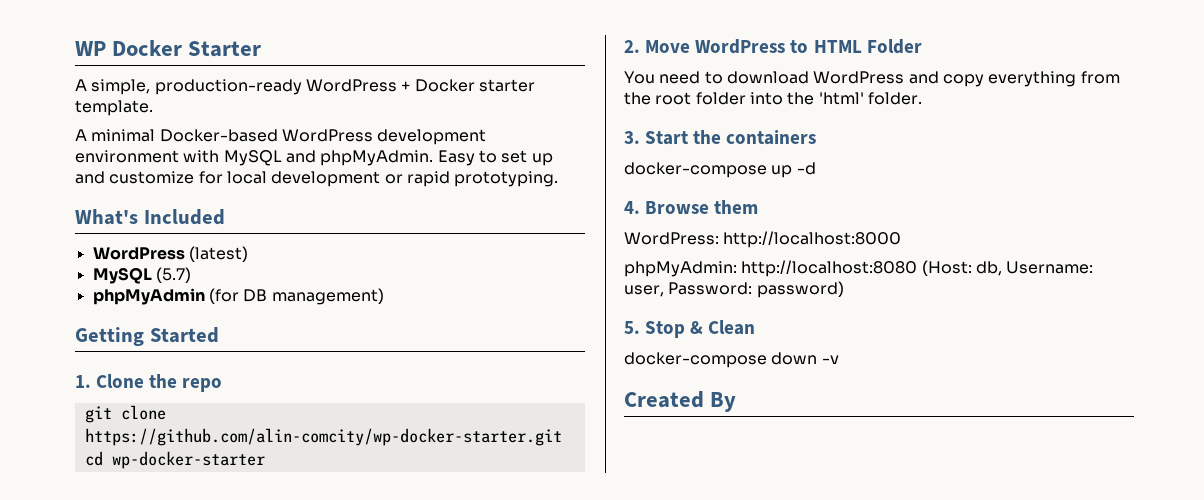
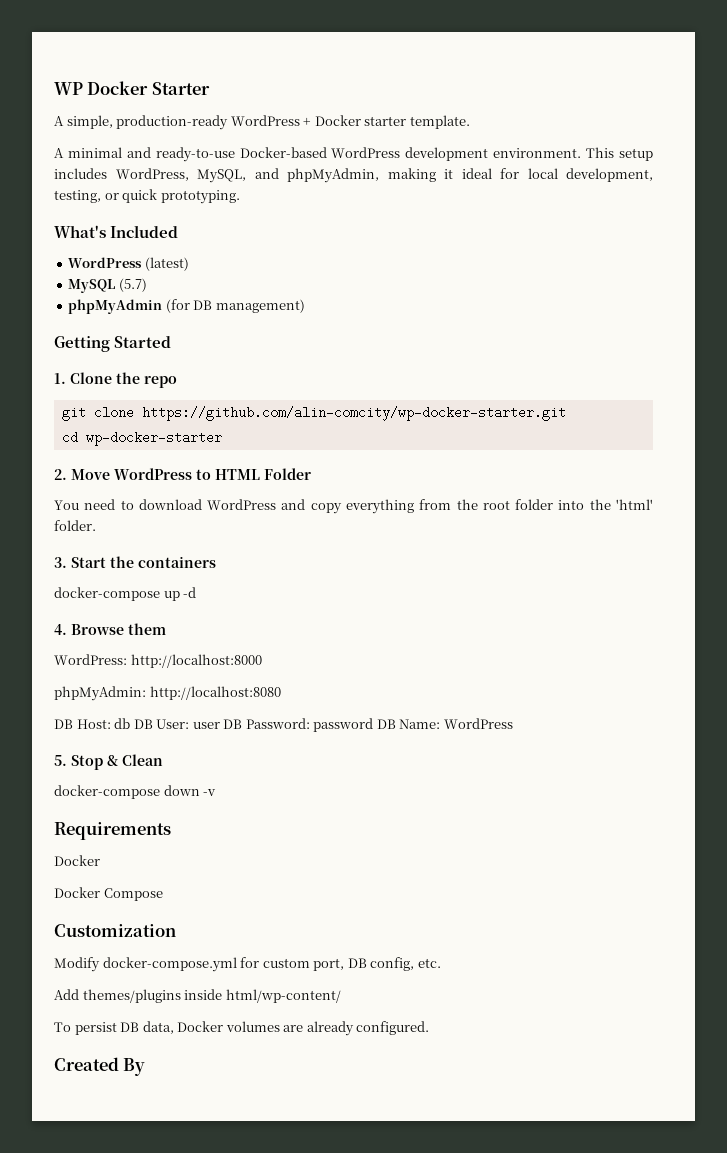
(156, 135) none -> [126,147,235,162] and ready-to-use
[75,150,553,166] [75,171,450,187] environment with MySQL and phpMyAdmin. Easy to set up and customize for local development or rapid -> [493,147,654,161] [54,168,653,183] [54,189,158,203] environment. This setup includes WordPress, MySQL, and phpMyAdmin, making it ideal for local development, testing, or quick
[921,260,1094,276] [624,281,844,298] (Host: db, Username: user, Password: password) -> [54,718,513,732] // DB Host: db DB User: user DB Password: password DB Name: WordPress
(839, 359) none -> [54,822,171,840] [54,855,100,866] [54,887,163,901] [54,924,176,937] [54,957,441,972] [54,989,341,1003] [54,1021,430,1036] // Requirements // Docker // Docker Compose // Customization // Modify docker-compose.yml for custom port, DB config, etc. // Add themes/plugins inside html/wp-content/ // To persist DB data, Docker volumes are already configured.

